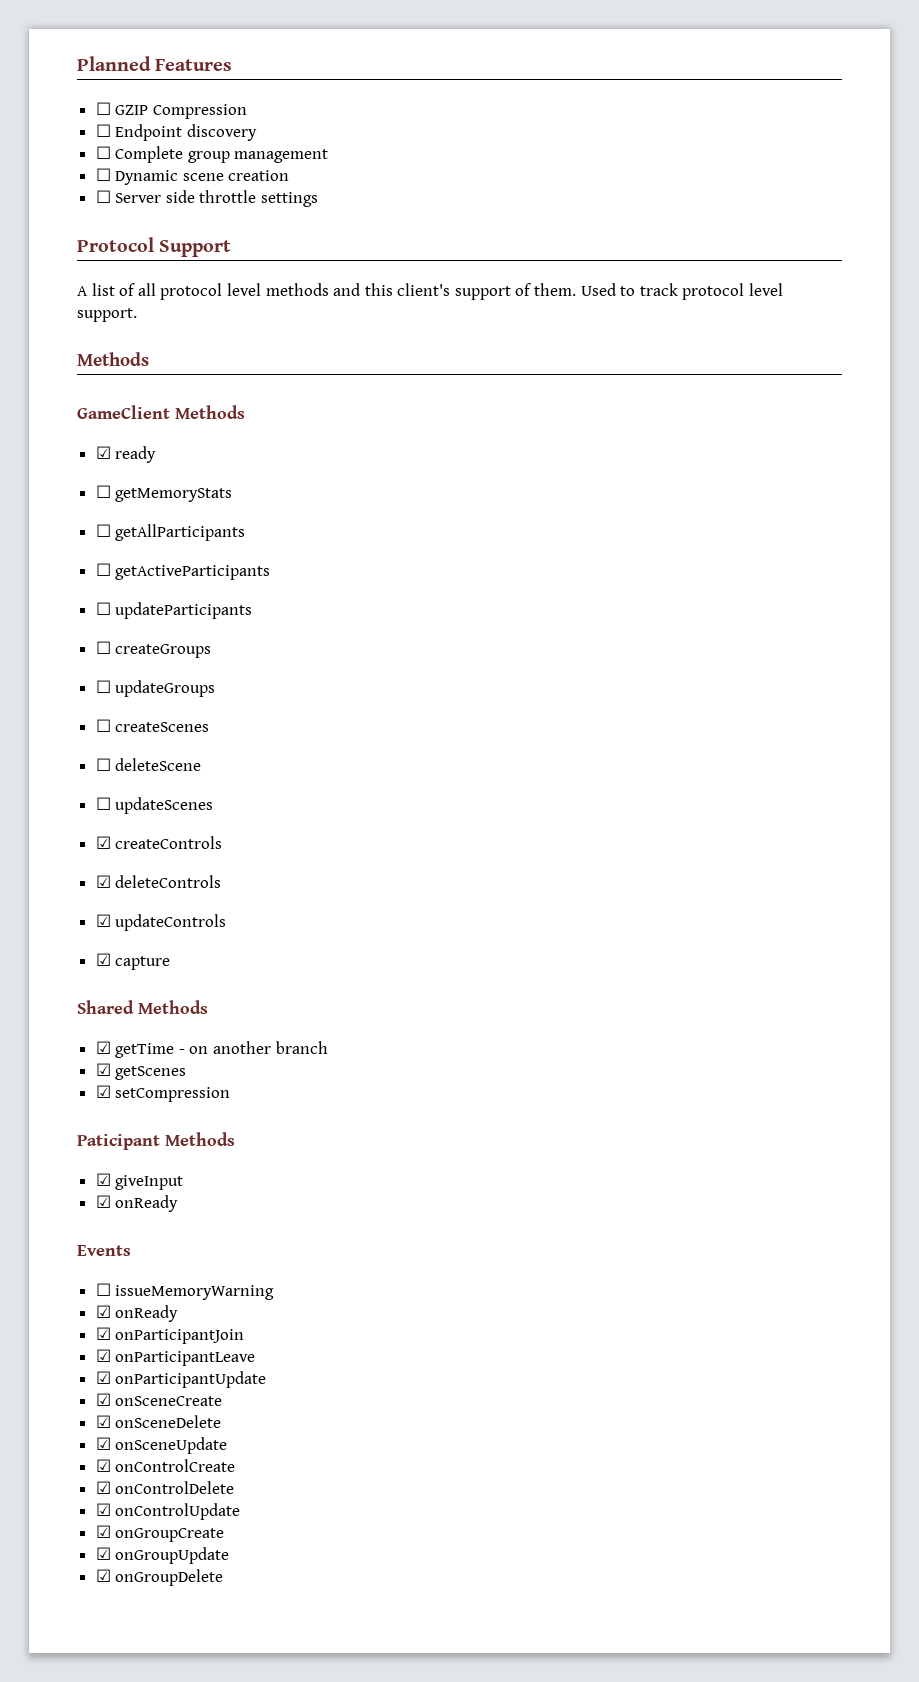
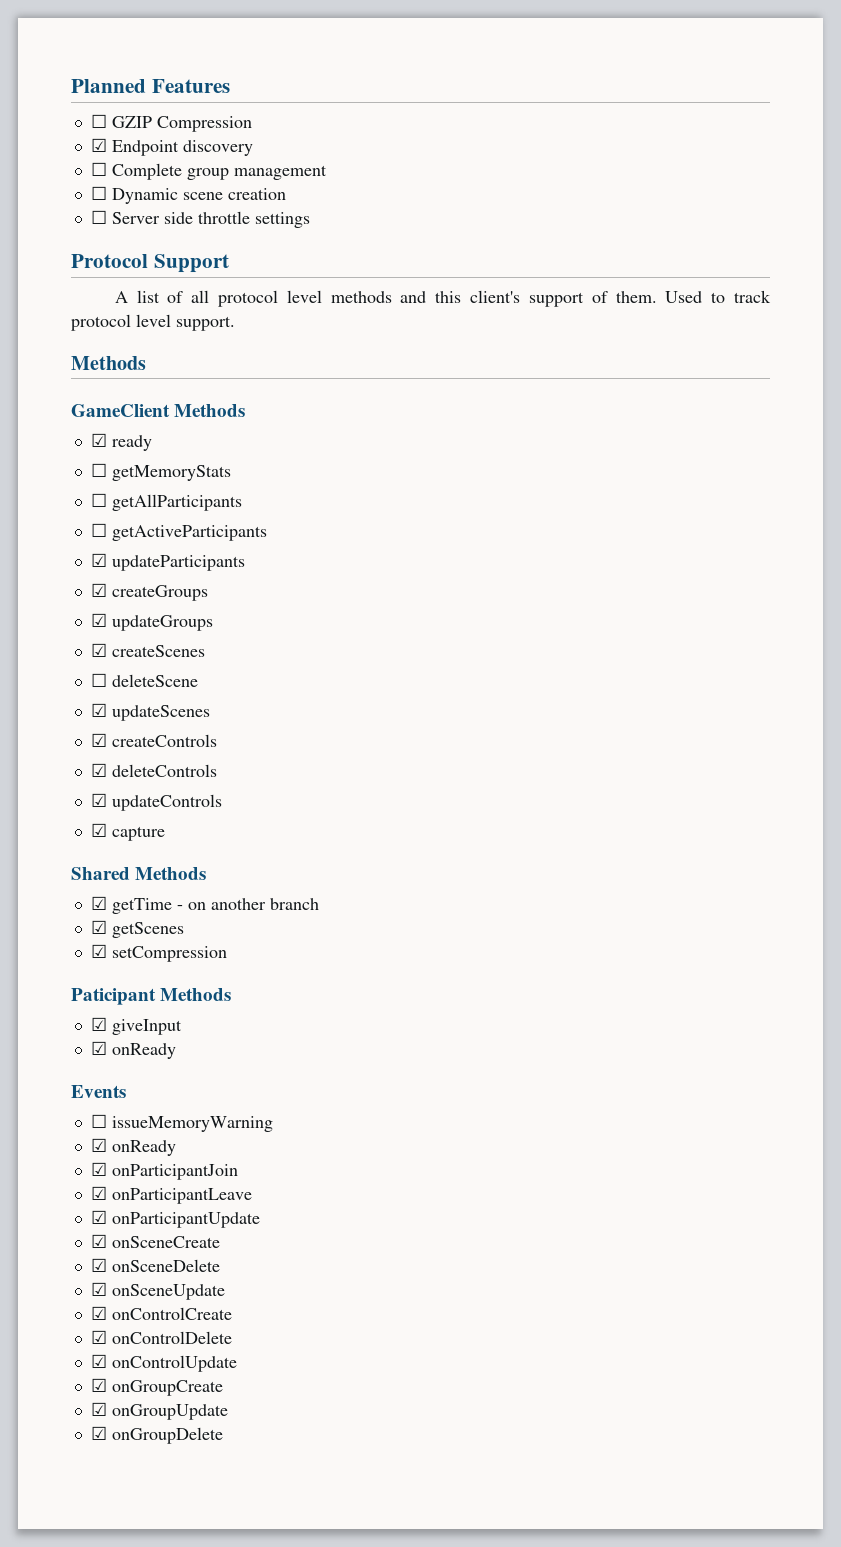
[95,124,111,137] ☐ -> [90,138,107,152] ☑
[95,602,111,615] ☐ -> [90,553,107,567] ☑
[95,641,111,654] ☐ -> [90,583,107,597] ☑
[95,680,111,693] ☐ -> [90,613,107,627] ☑
[95,719,111,732] ☐ -> [90,643,107,657] ☑
[95,797,111,810] ☐ -> [90,703,107,717] ☑

